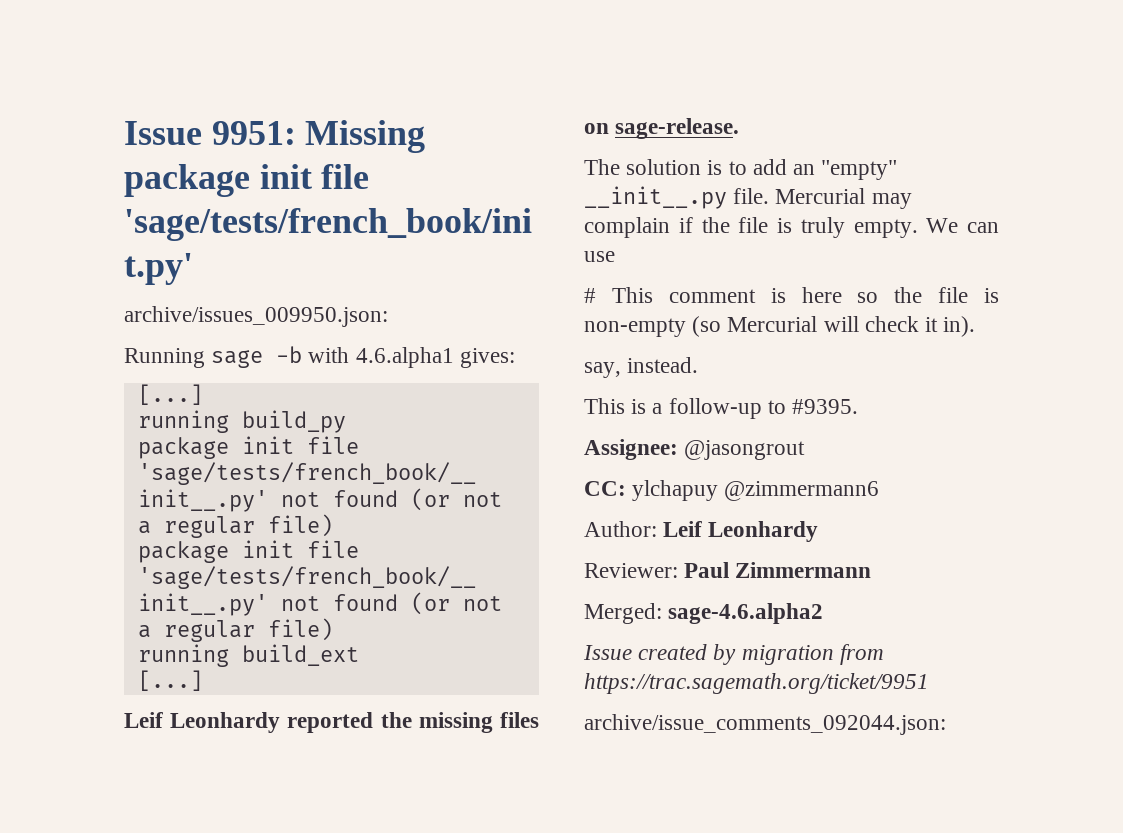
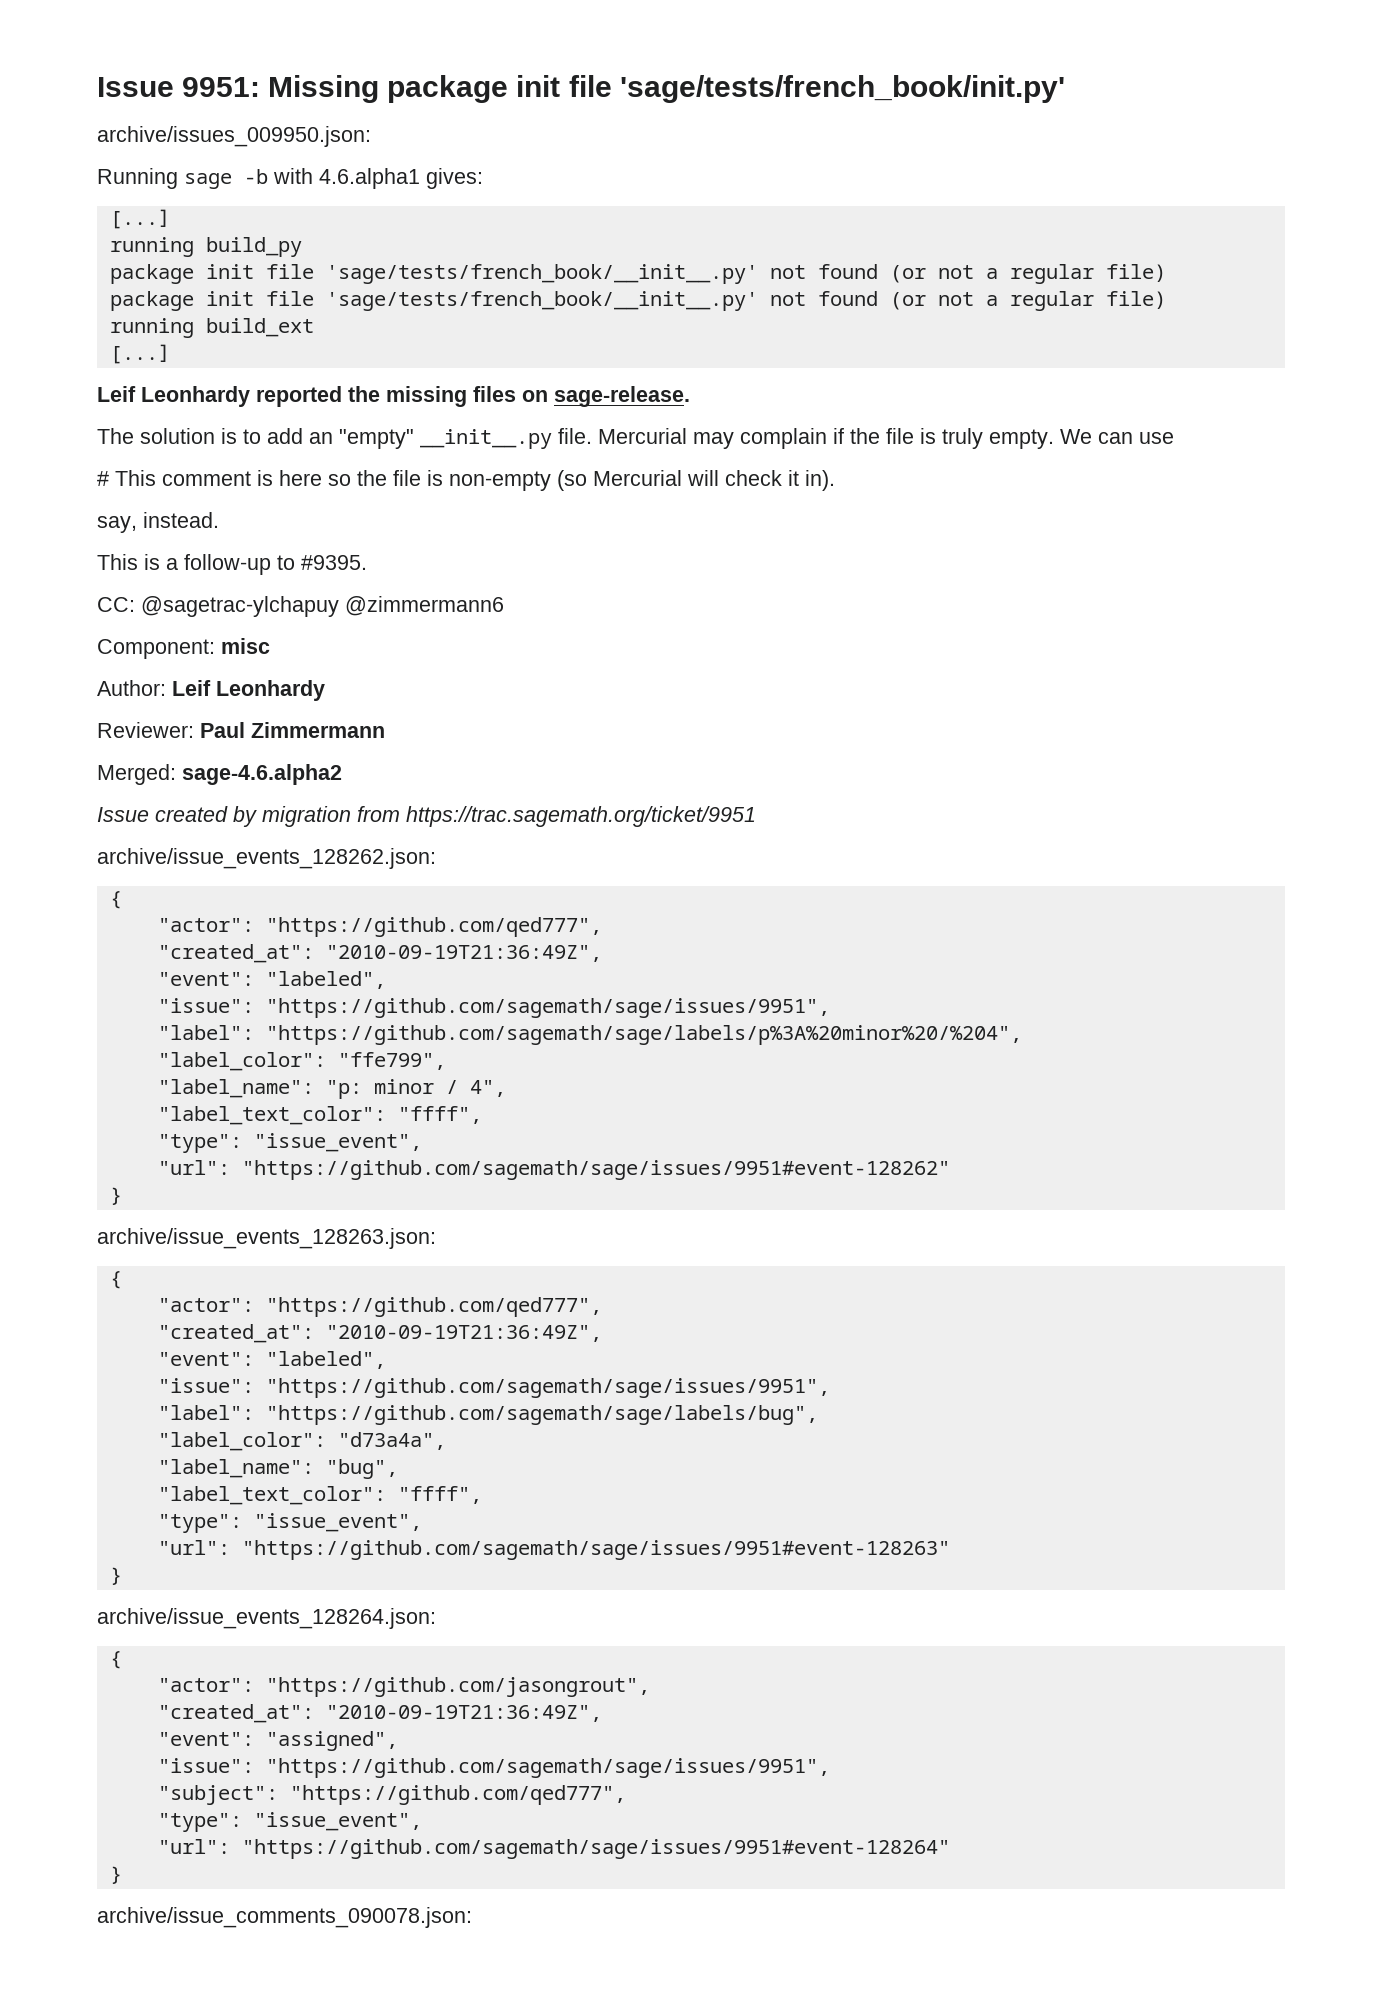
[584,439,806,460] [584,480,880,501] Assignee: @jasongrout // CC: ylchapuy @zimmermann6 -> [97,596,504,617] [97,638,270,659] CC: @sagetrac-ylchapuy @zimmermann6 // Component: misc
[584,714,946,735] archive/issue_comments_092044.json: -> [97,848,436,869] [109,891,122,909] [157,917,602,937] [157,944,602,963] [157,971,386,989] [157,998,830,1018] [157,1025,1022,1045] [157,1052,446,1071] [157,1079,506,1099] [157,1106,482,1125] [157,1133,422,1153] [157,1160,950,1180] [109,1187,122,1205] [97,1228,436,1249] [109,1271,122,1289] [157,1297,602,1317] [157,1324,602,1343] [157,1351,386,1369] [157,1378,830,1398] [157,1405,818,1425] [157,1432,446,1451] [157,1459,398,1479] [157,1486,482,1505] [157,1513,422,1533] [157,1540,950,1560] [109,1567,122,1585] [97,1608,436,1629] [109,1651,122,1669] [157,1677,650,1697] [157,1704,602,1723] [157,1731,398,1751] [157,1758,830,1778] [157,1785,626,1805] [157,1812,422,1832] [157,1839,950,1859] [109,1866,122,1884] [97,1907,472,1928] archive/issue_events_128262.json: // { // "actor": "https://github.com/qed777", // "created_at": "2010-09-19T21:36:49Z", // "event": "labeled", // "issue": "https://github.com/sagemath/sage/issues/9951", // "label": "https://github.com/sagemath/sage/labels/p%3A%20minor%20/%204", // "label_color": "ffe799", // "label_name": "p: minor / 4", // "label_text_color": "ffff", // "type": "issue_event", // "url": "https://github.com/sagemath/sage/issues/9951#event-128262" // } // archive/issue_events_128263.json: // { // "actor": "https://github.com/qed777", // "created_at": "2010-09-19T21:36:49Z", // "event": "labeled", // "issue": "https://github.com/sagemath/sage/issues/9951", // "label": "https://github.com/sagemath/sage/labels/bug", // "label_color": "d73a4a", // "label_name": "bug", // "label_text_color": "ffff", // "type": "issue_event", // "url": "https://github.com/sagemath/sage/issues/9951#event-128263" // } // archive/issue_events_128264.json: // { // "actor": "https://github.com/jasongrout", // "created_at": "2010-09-19T21:36:49Z", // "event": "assigned", // "issue": "https://github.com/sagemath/sage/issues/9951", // "subject": "https://github.com/qed777", // "type": "issue_event", // "url": "https://github.com/sagemath/sage/issues/9951#event-128264" // } // archive/issue_comments_090078.json:

